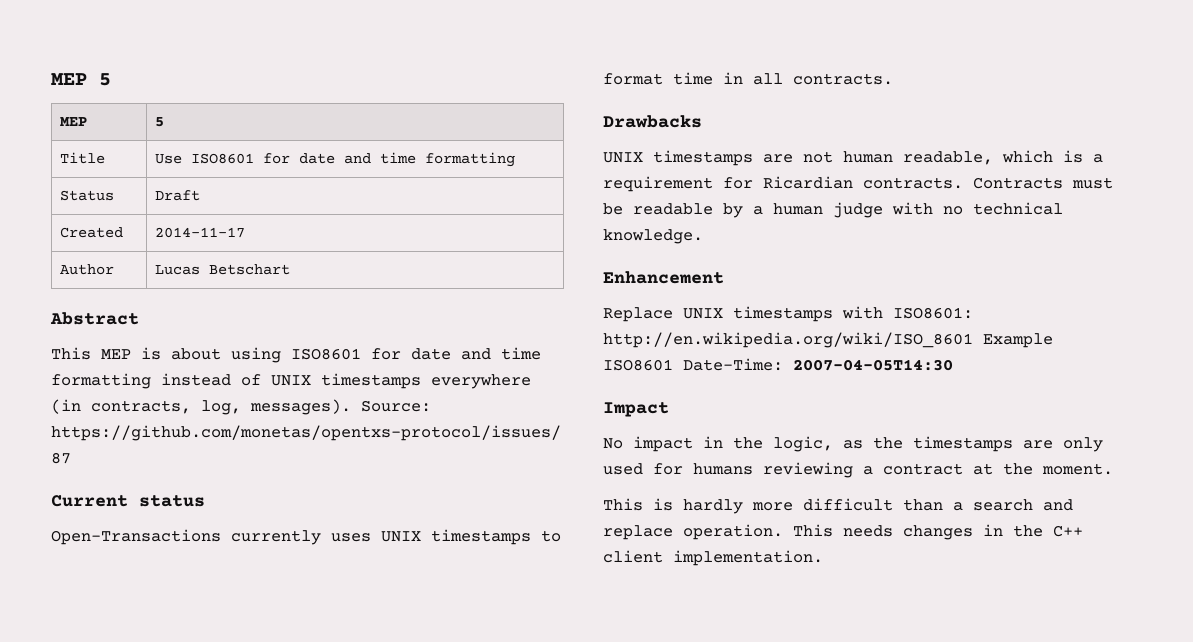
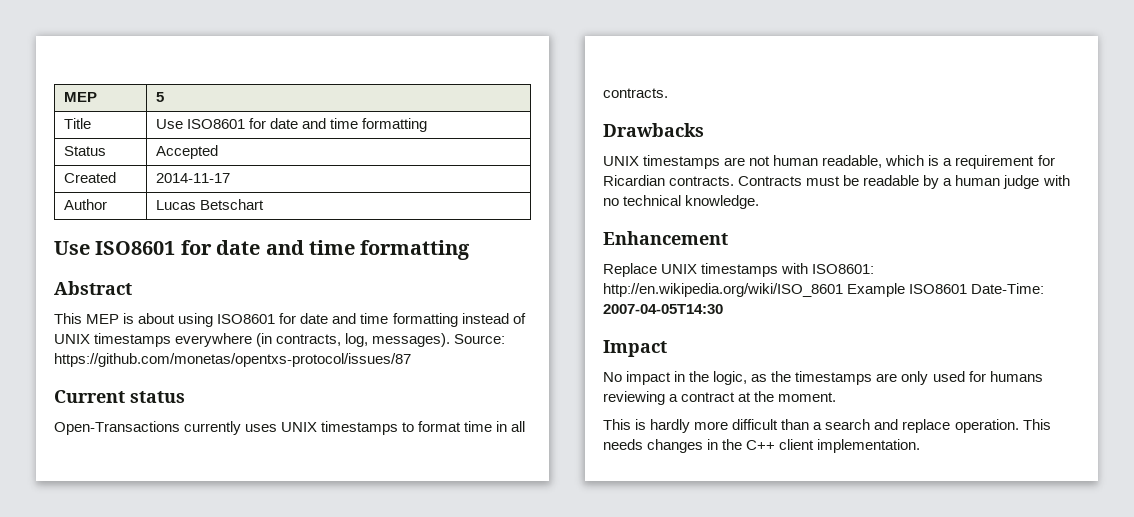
[51,73,111,86] [60,117,88,126] MEP 5 // MEP -> [63,92,97,102] MEP
[155,190,201,201] Draft -> [155,145,218,159] Accepted
(291, 269) none -> [54,240,471,260] // Use ISO8601 for date and time formatting

